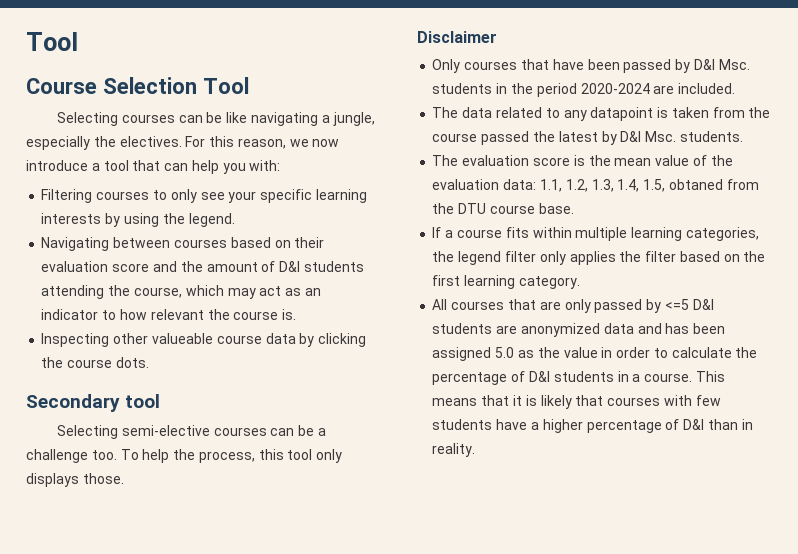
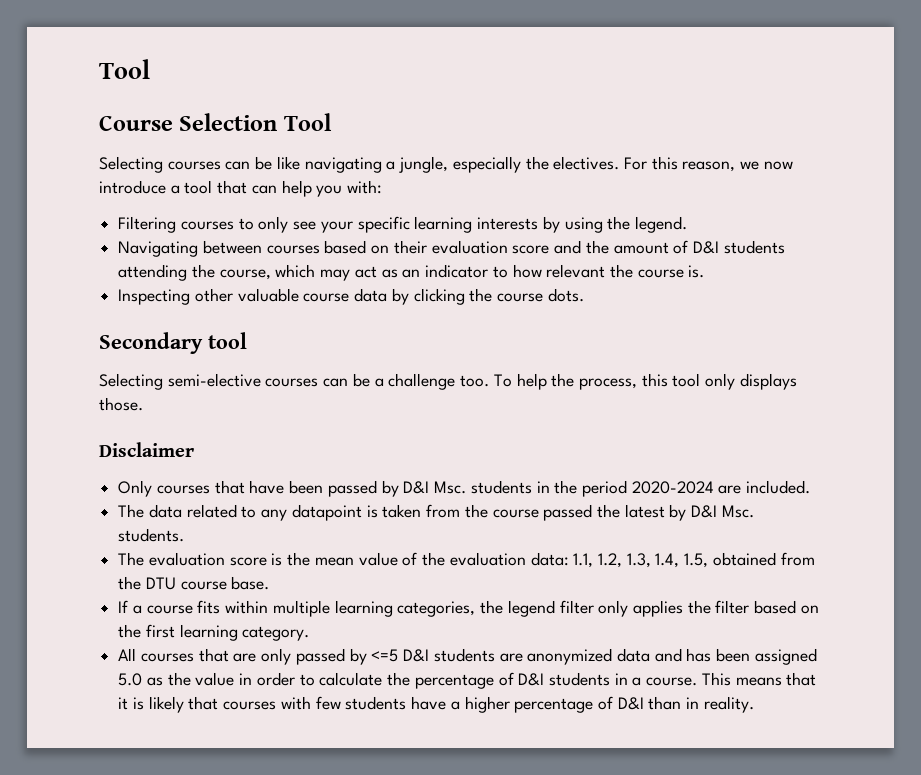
[151,333,213,344] valueable -> [237,288,299,302] valuable
[668,179,723,190] obtaned -> [712,552,776,566] obtained

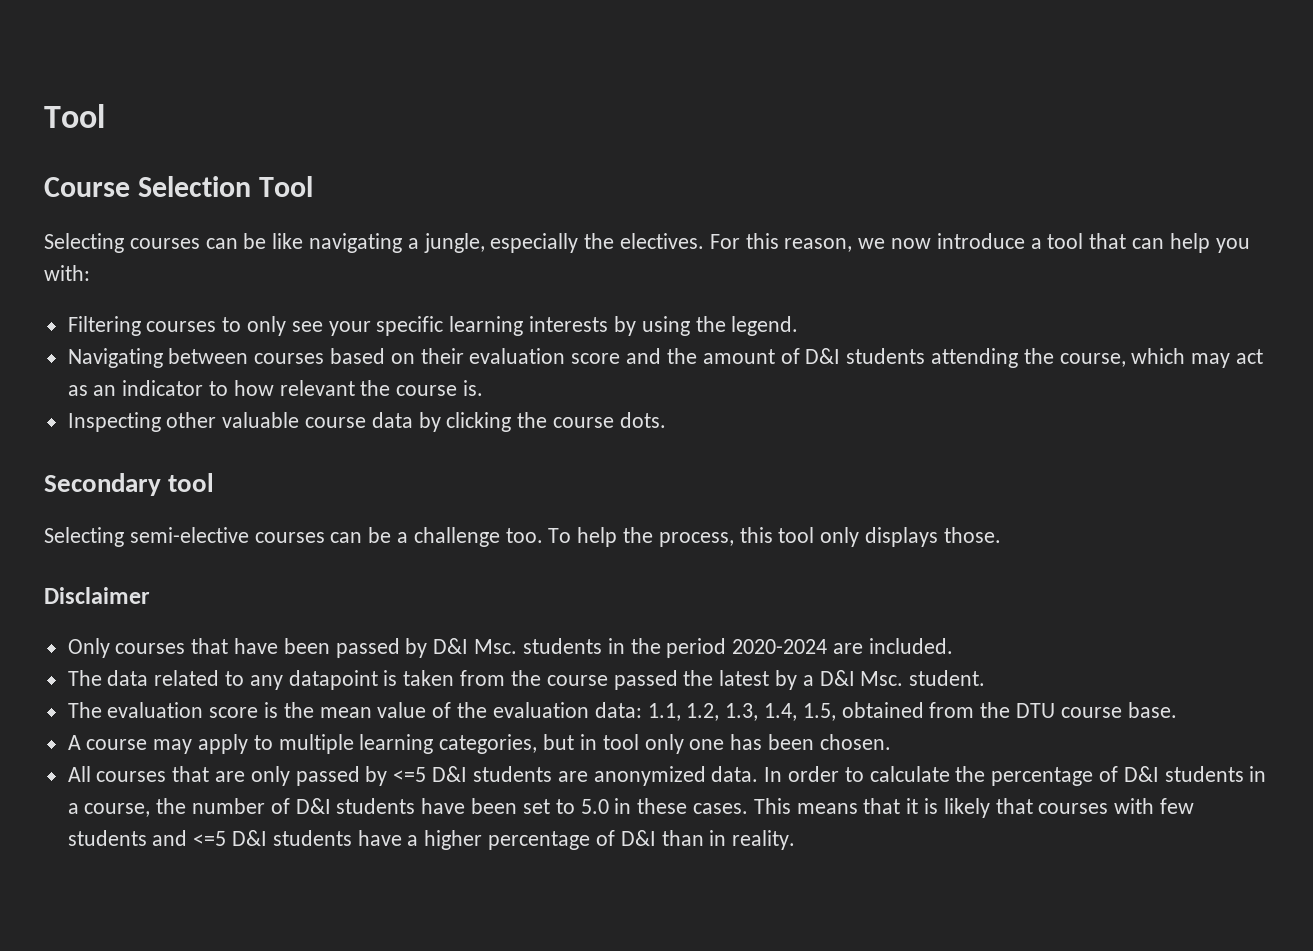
[691,505,754,518] [118,528,185,542] D&I Msc. students. -> [802,670,986,686] a D&I Msc. student.
[118,600,819,617] [118,624,310,641] If a course fits within multiple learning categories, the legend filter only applies the filter based on the first learning category. -> [67,734,891,754] A course may apply to multiple learning categories, but in tool only one has been chosen.
[616,648,817,665] [118,672,253,686] data and has been assigned 5.0 as the value in -> [711,766,783,782] data. In
[646,677,698,686] course. -> [84,798,748,817] course, the number of D&I students have been set to 5.0 in these cases.
(407, 703) none -> [152,830,352,846] and <=5 D&I students

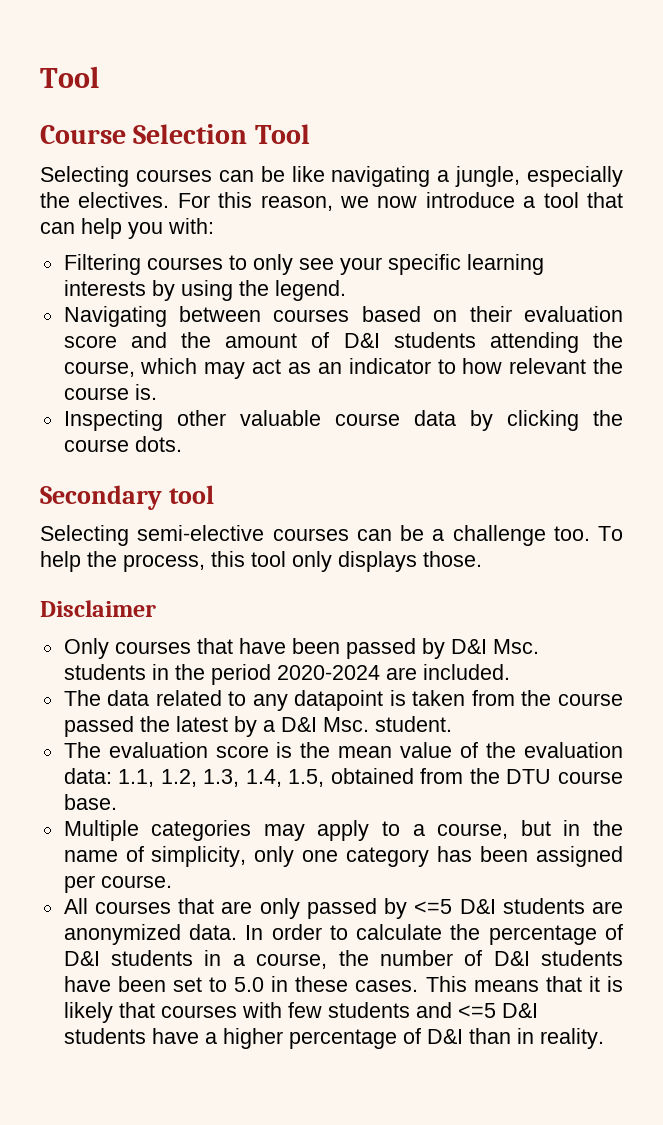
[67,735,148,750] A course -> [63,820,252,841] Multiple categories
[278,734,639,754] multiple learning categories, but in tool -> [412,820,623,839] [63,846,247,867] a course, but in the name of simplicity,
(725, 744) none -> [346,847,430,867] category
[819,734,891,750] chosen. -> [536,846,623,867] [63,875,172,893] assigned per course.

